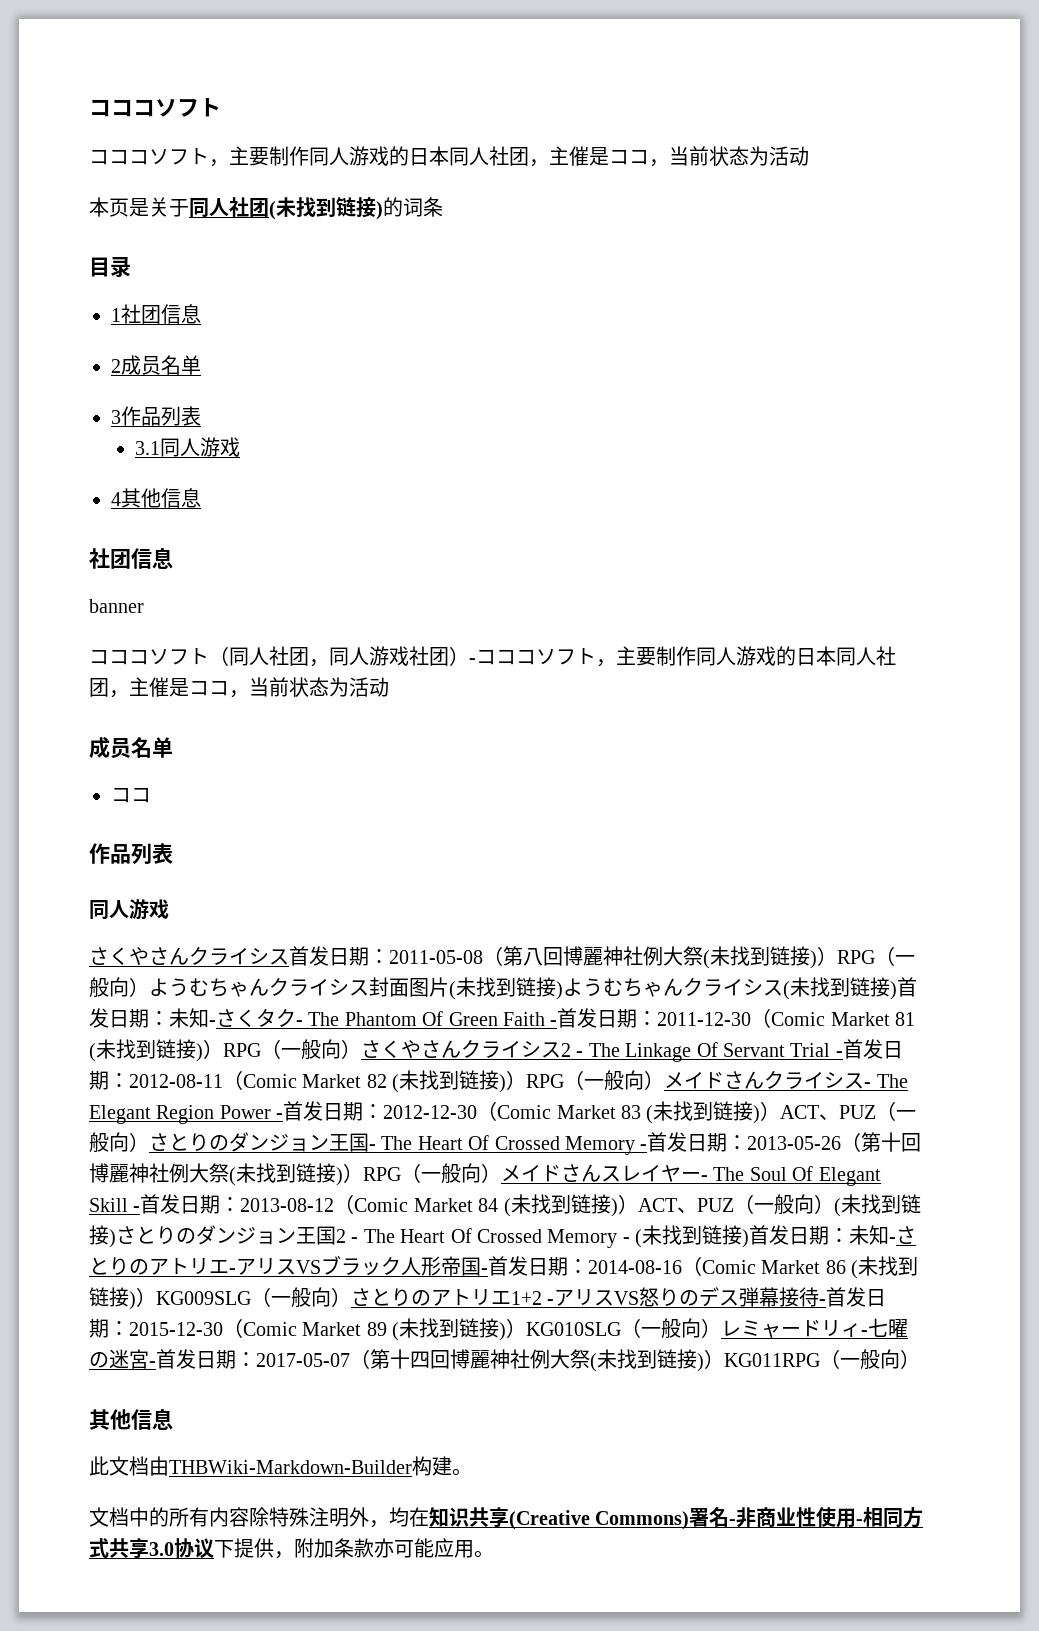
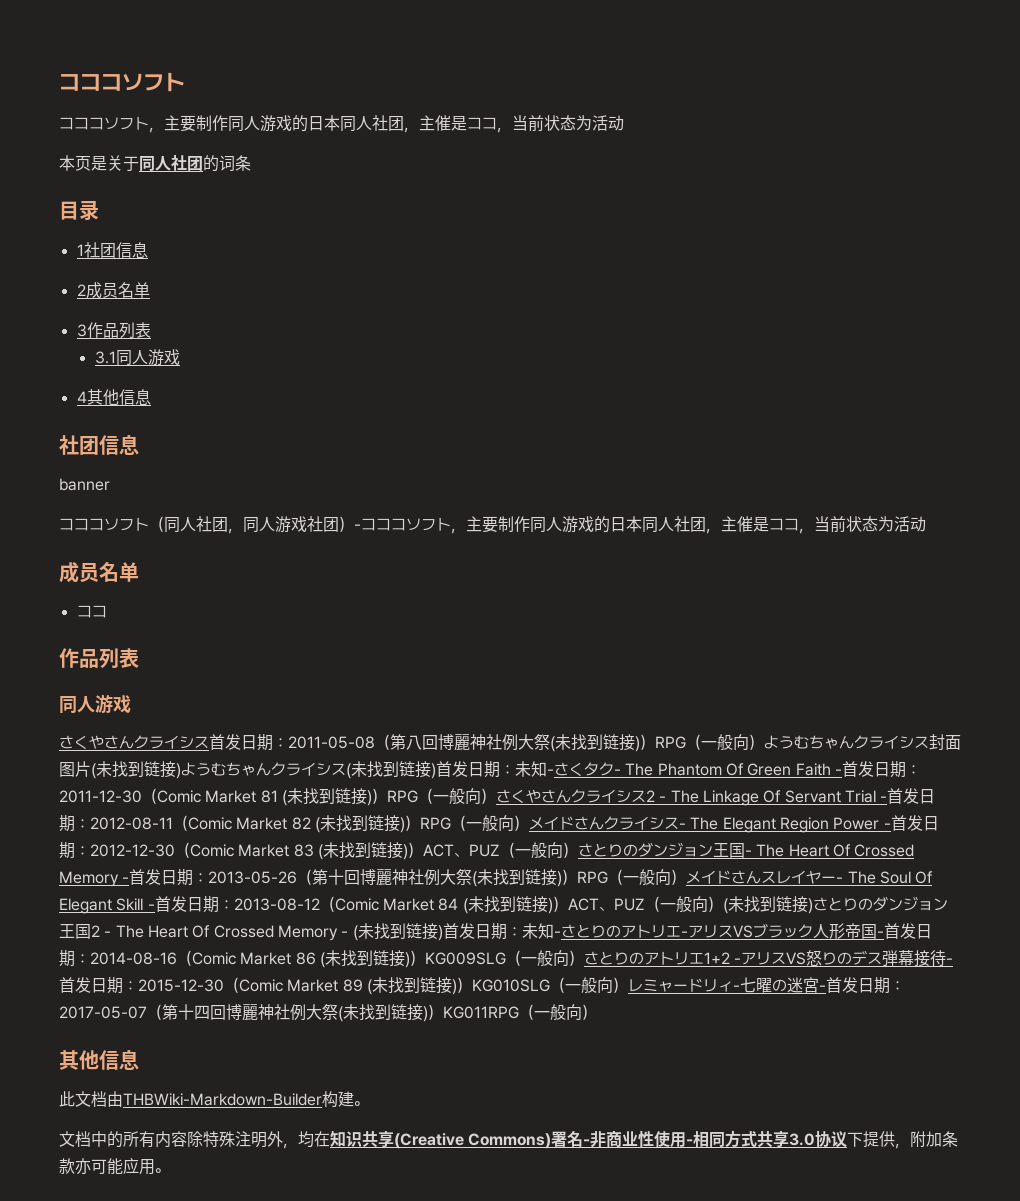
[269,197,383,220] (未找到链接) -> (203, 163) none

